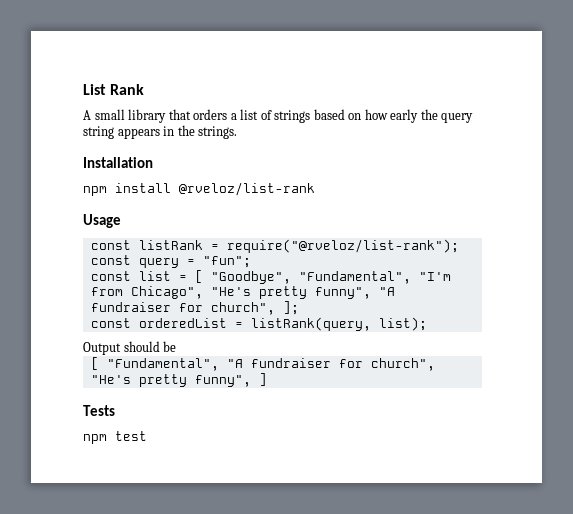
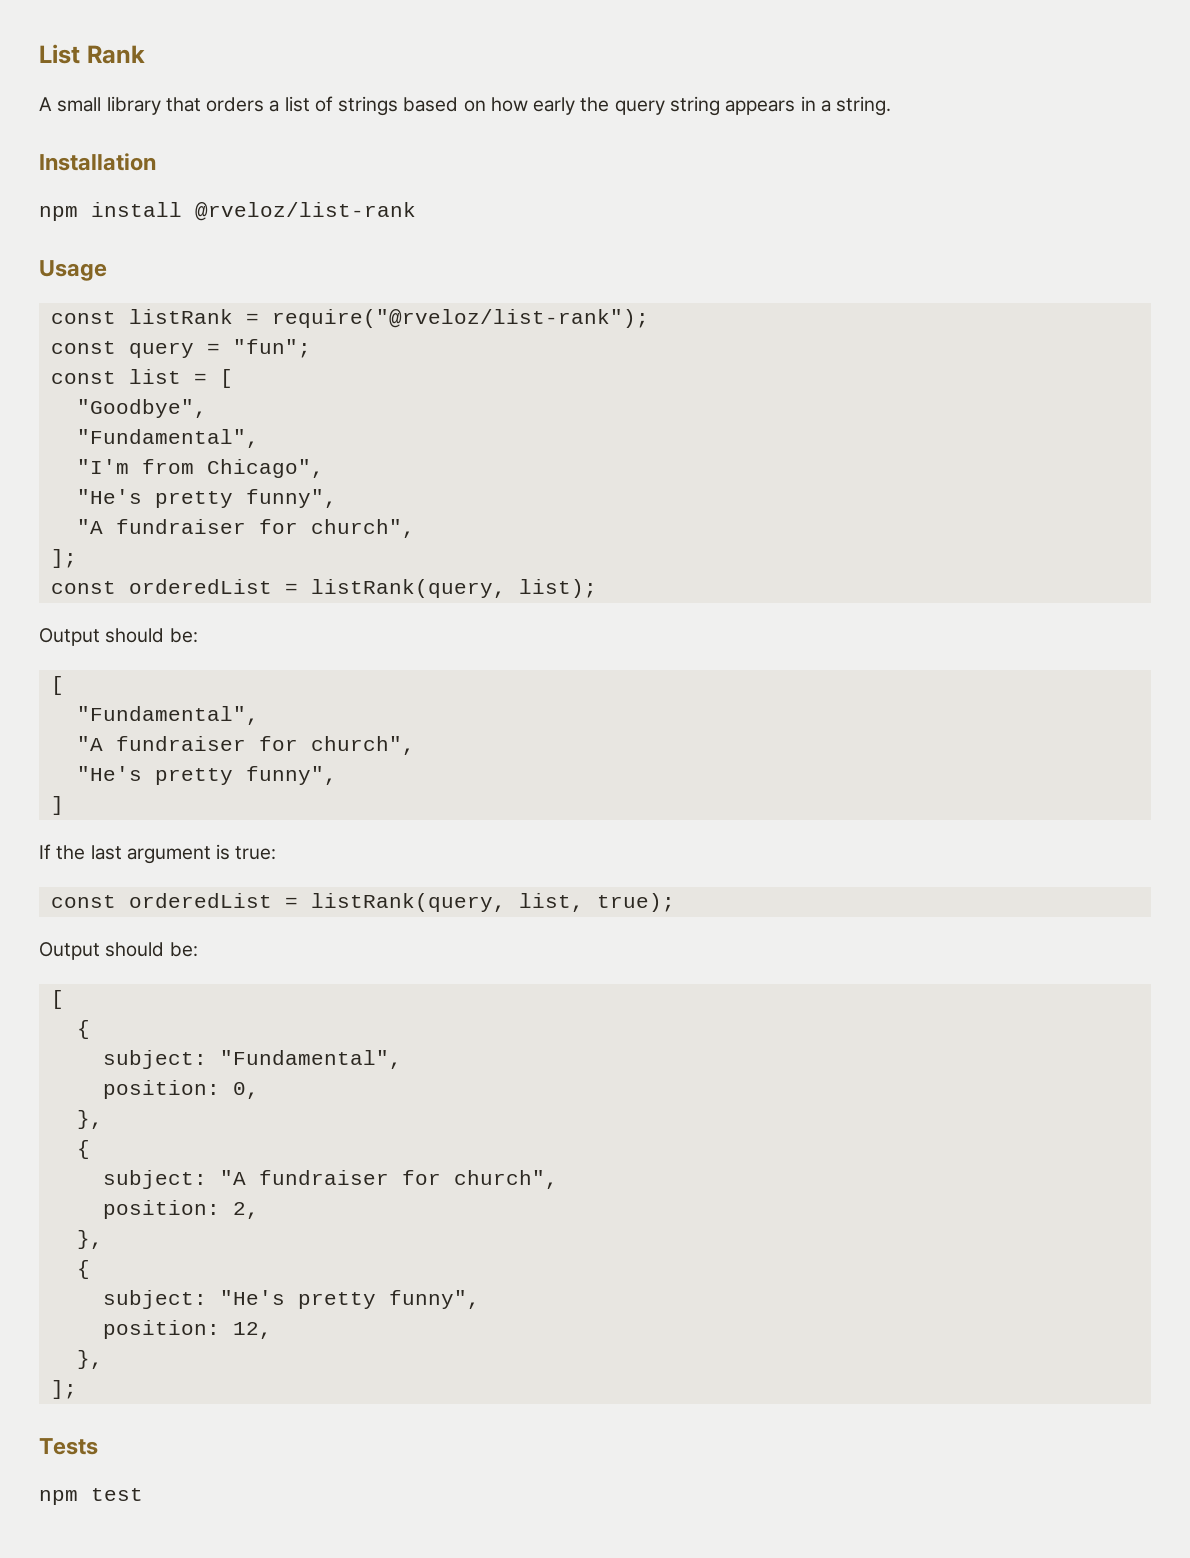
[177,125,238,139] the strings. -> [820,96,892,116] a string.
(203, 276) none -> (233, 378) //
[298,271,411,284] "Fundamental", -> [76,429,259,448] // "Fundamental", //
[210,286,395,299] [90,302,275,315] "He's pretty funny", "A fundraiser for church", -> [76,489,337,508] [76,519,415,538] // "He's pretty funny", // "A fundraiser for church", //
[163,341,177,352] [90,357,435,371] [90,374,251,387] be // [ "Fundamental", "A fundraiser for church", "He's pretty funny", -> [169,628,198,643] [50,676,64,695] [76,706,259,725] [76,736,415,755] [76,766,337,785] be: // [ // "Fundamental", // "A fundraiser for church", // "He's pretty funny", //
(267, 379) none -> [39,844,277,864] [50,893,675,912] [39,942,198,960] [50,990,64,1009] [76,1020,90,1039] [102,1050,402,1069] [102,1080,259,1099] [76,1110,103,1129] [76,1140,90,1159] [102,1170,558,1189] [102,1200,259,1219] [76,1230,103,1249] [76,1260,90,1279] [102,1290,480,1309] [102,1320,272,1339] [76,1350,103,1369] [50,1380,77,1399] // If the last argument is true: // const orderedList = listRank(query, list, true); // Output should be: // [ // { // subject: "Fundamental", // position: 0, // }, // { // subject: "A fundraiser for church", // position: 2, // }, // { // subject: "He's pretty funny", // position: 12, // }, // ];

